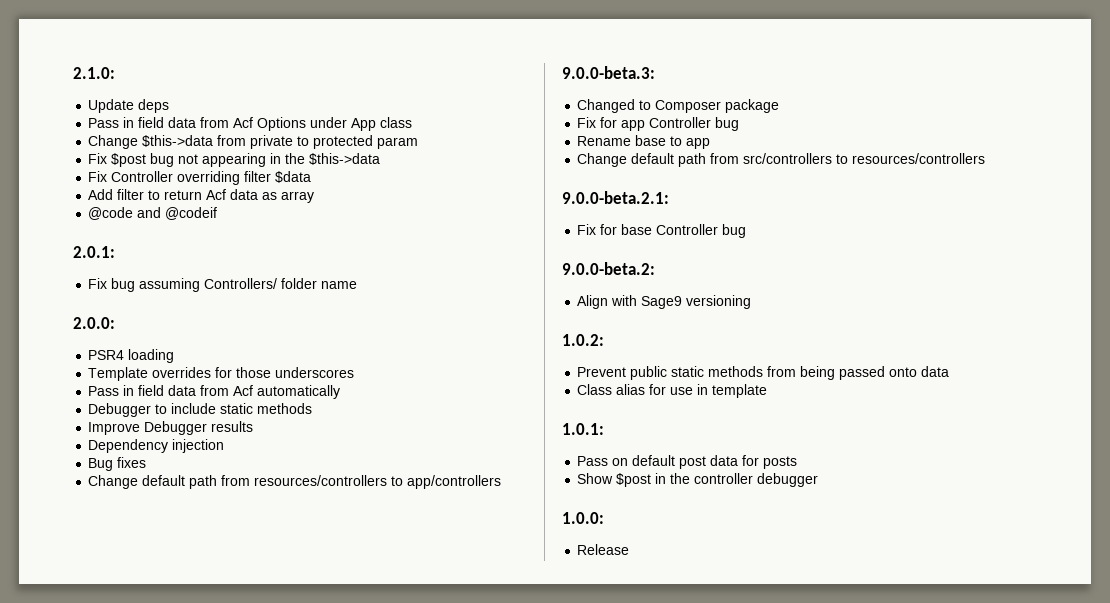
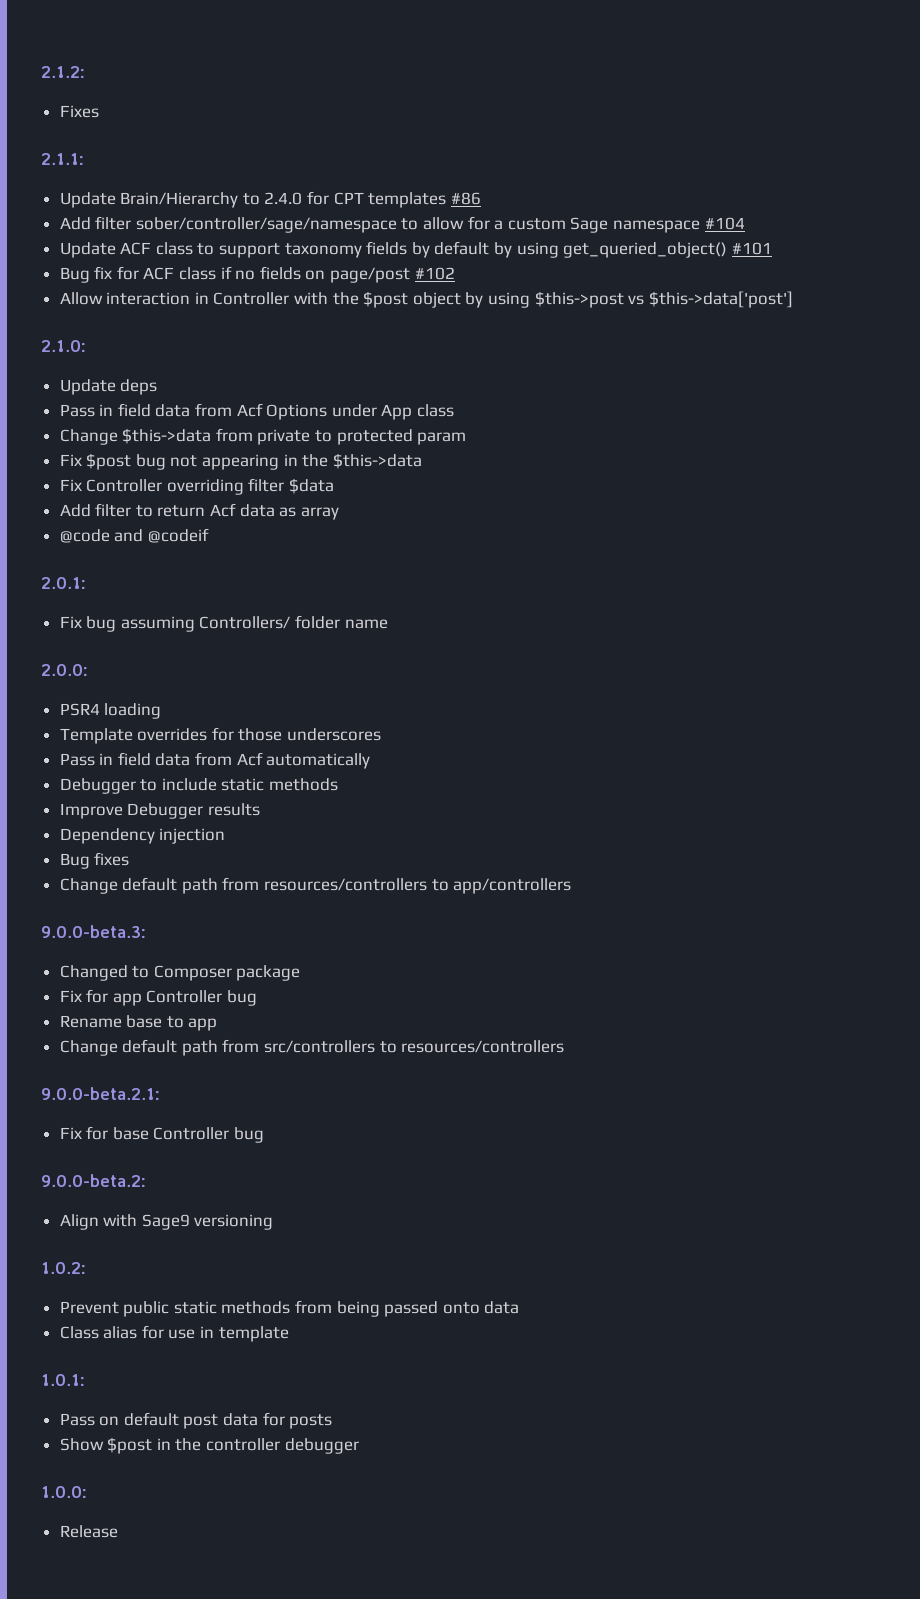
(73, 73) none -> [41,66,85,78] [59,105,99,118] [41,153,84,165] [59,191,481,208] [59,216,745,233] [59,241,772,258] [59,266,455,283] [59,291,793,308] 2.1.2: // Fixes // 2.1.1: // Update Brain/Hierarchy to 2.4.0 for CPT templates #86 // Add filter sober/controller/sage/namespace to allow for a custom Sage namespace #104 // Update ACF class to support taxonomy fields by default by using get_queried_object() #101 // Bug fix for ACF class if no fields on page/post #102 // Allow interaction in Controller with the $post object by using $this->post vs $this->data['post'] //

